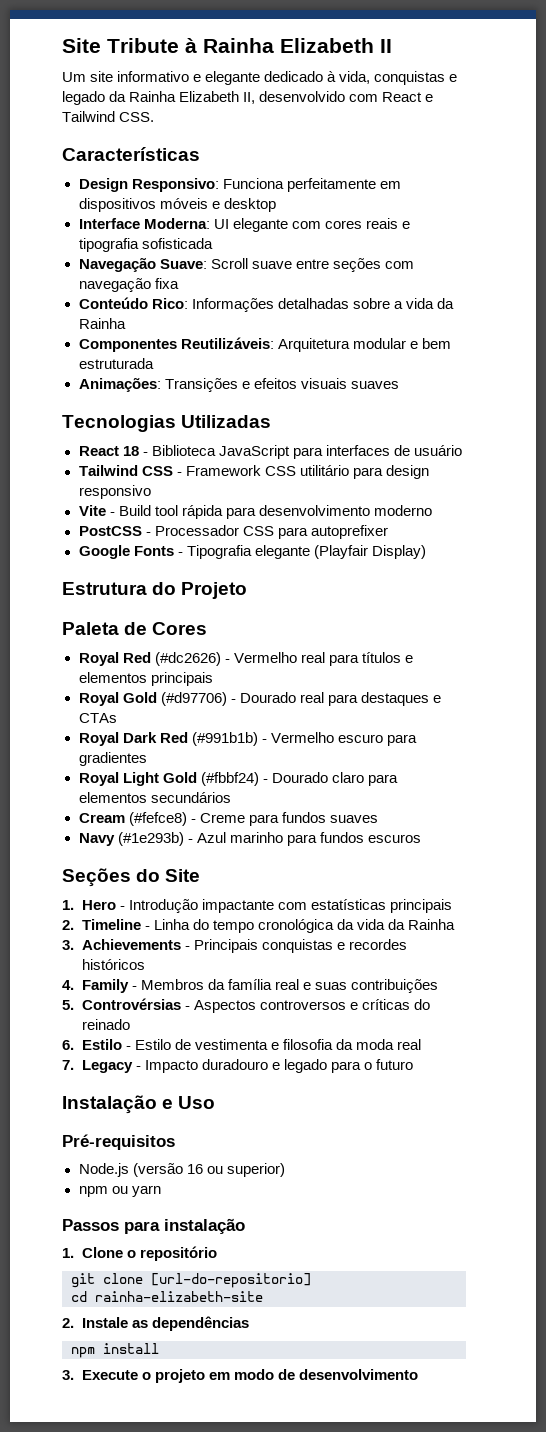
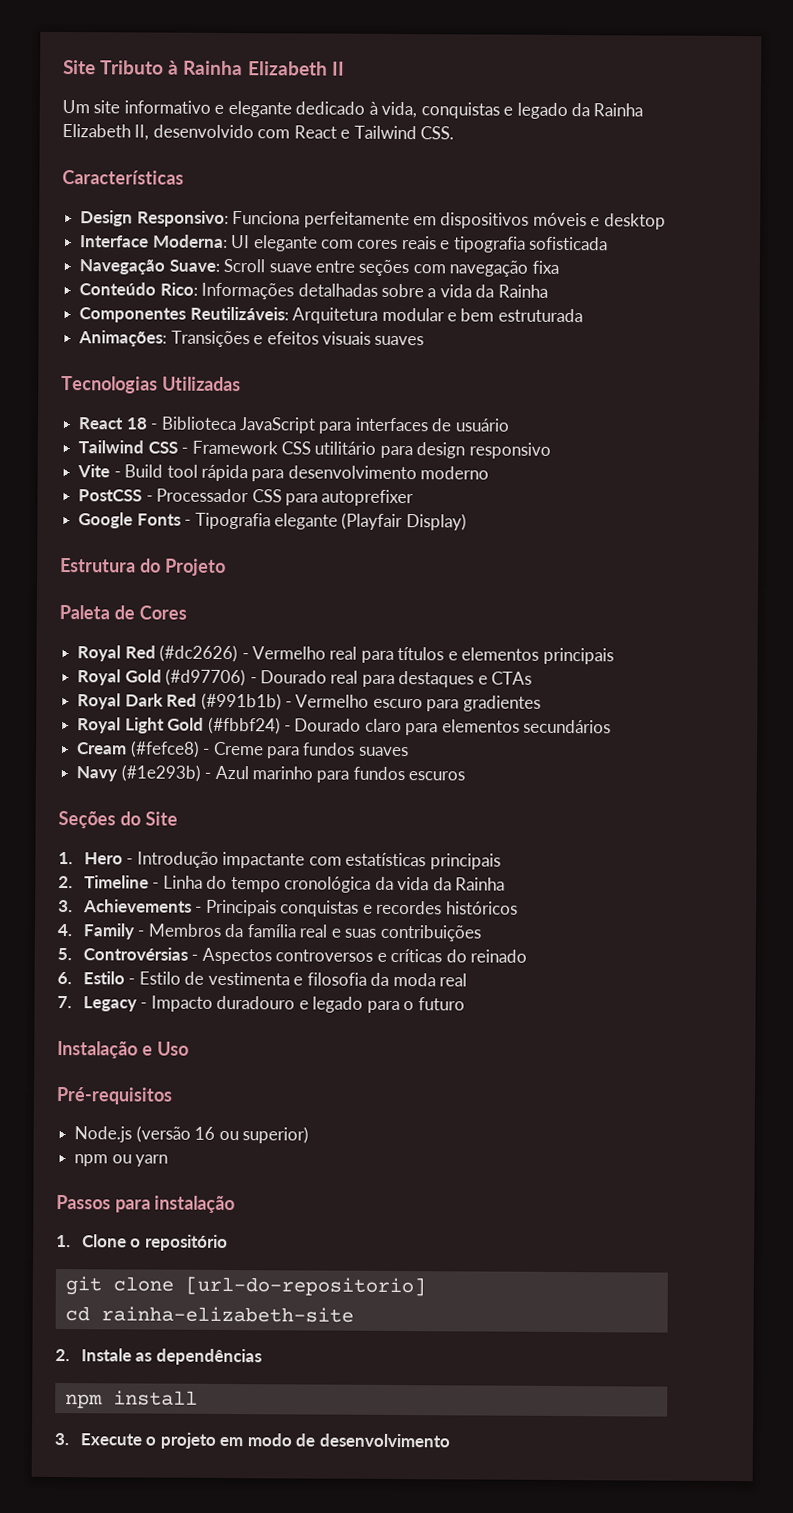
[62,38,179,53] Site Tribute -> [63,60,165,75] Site Tributo

